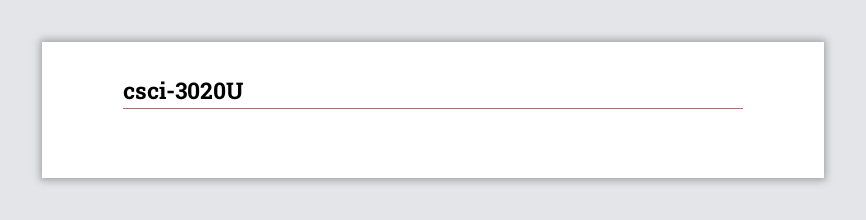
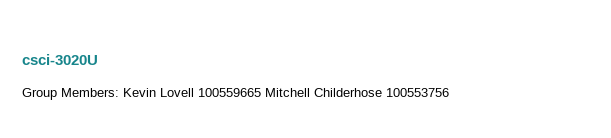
(244, 90) none -> [22,88,449,100] // Group Members: Kevin Lovell 100559665 Mitchell Childerhose 100553756

